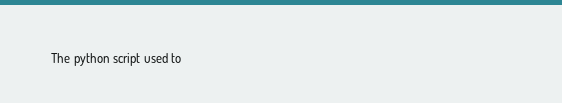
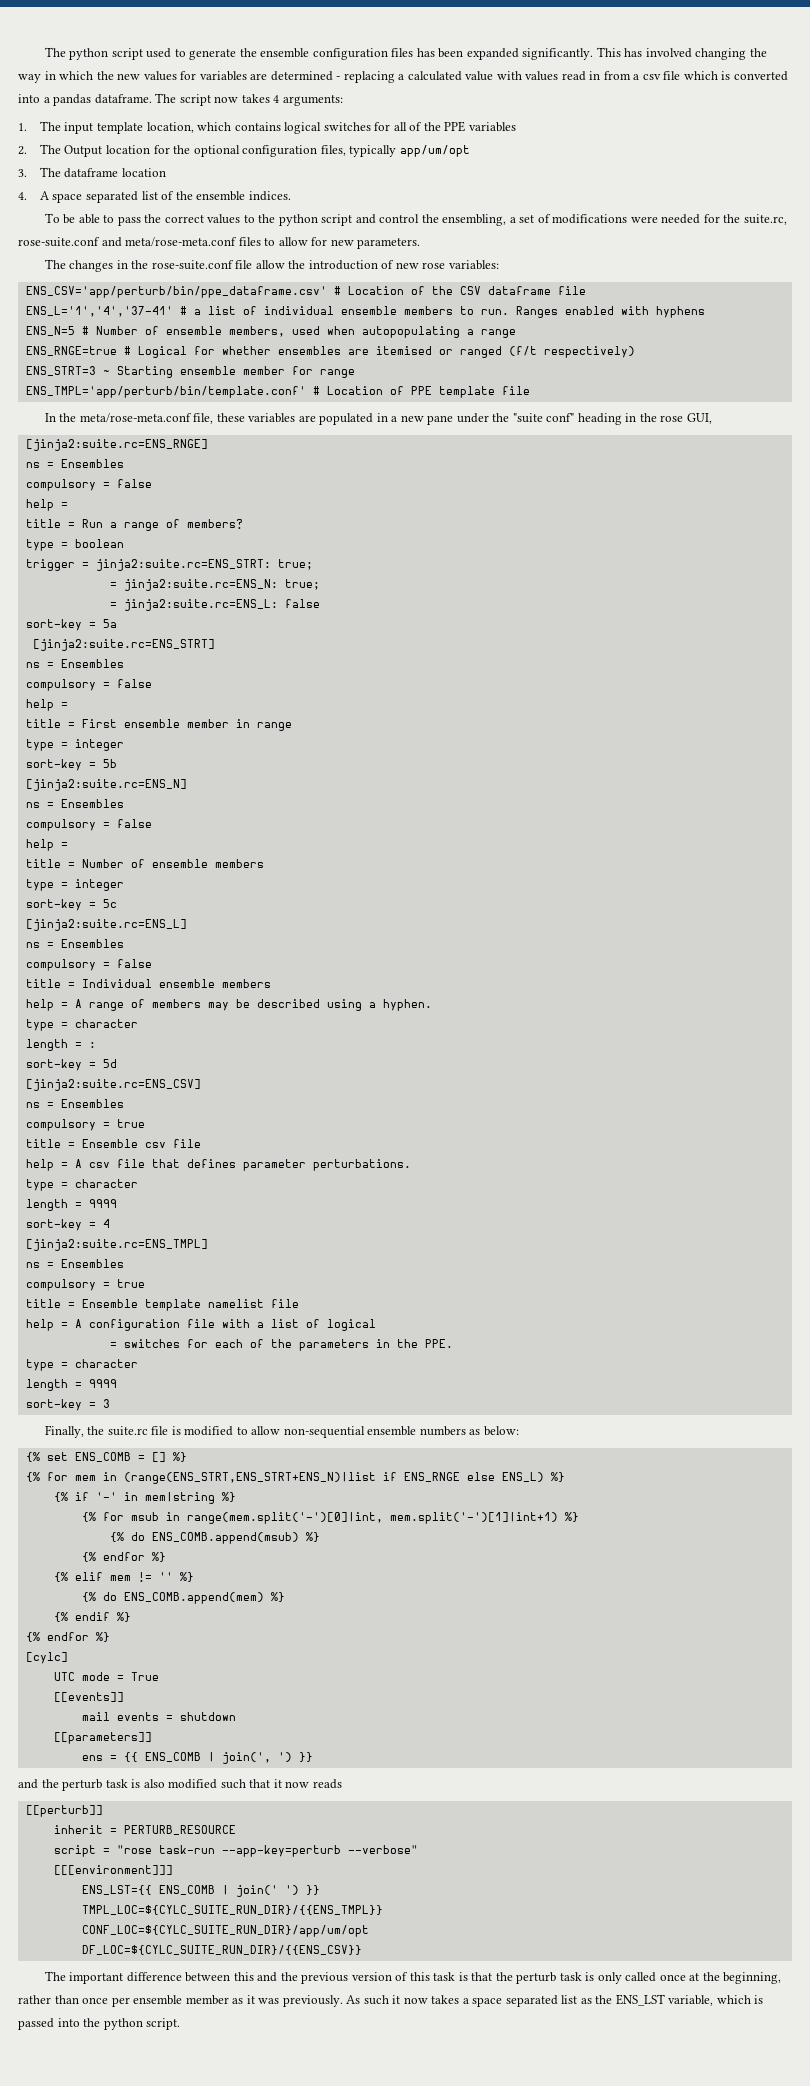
(182, 58) none -> [189,47,767,60] [18,71,788,83] [18,93,343,106] [18,121,516,134] [18,144,470,157] [18,167,166,178] [18,191,291,203] [44,213,787,226] [18,237,421,249] [44,259,499,272] [25,286,586,298] [25,306,705,318] [25,326,516,338] [25,346,635,358] [25,366,355,378] [25,386,530,398] [44,413,712,425] [25,439,208,451] [25,459,124,468] [25,479,152,491] [25,499,68,511] [25,519,243,531] [25,539,124,551] [25,559,313,571] [109,579,320,591] [109,599,320,611] [25,619,117,631] [32,639,215,651] [25,659,124,668] [25,679,152,691] [25,699,68,711] [25,719,292,731] [25,739,124,751] [25,759,117,771] [25,779,187,791] [25,799,124,808] [25,819,152,831] [25,839,68,851] [25,859,264,868] [25,879,124,891] [25,899,117,911] [25,919,187,931] [25,939,124,948] [25,959,152,971] [25,979,271,988] [25,999,432,1011] [25,1019,138,1031] [25,1039,96,1051] [25,1059,117,1071] [25,1079,201,1091] [25,1099,124,1108] [25,1119,145,1131] [25,1139,201,1148] [25,1159,411,1171] [25,1179,138,1191] [25,1199,117,1211] [25,1219,110,1231] [25,1239,208,1251] [25,1259,124,1268] [25,1279,145,1291] [25,1299,299,1311] [25,1319,376,1331] [109,1339,453,1351] [25,1359,138,1371] [25,1379,117,1391] [25,1399,110,1411] [44,1425,519,1438] [25,1452,187,1462] [25,1472,565,1484] [53,1492,236,1504] [81,1512,579,1524] [109,1532,320,1544] [81,1552,166,1562] [53,1572,194,1582] [81,1592,285,1604] [53,1612,131,1622] [25,1632,110,1642] [25,1652,68,1664] [53,1672,159,1681] [53,1692,124,1702] [81,1712,236,1721] [53,1732,152,1744] [81,1752,313,1764] [18,1779,342,1791] [25,1805,103,1817] [53,1825,236,1835] [53,1845,418,1857] [53,1865,173,1875] [81,1885,320,1897] [81,1905,383,1915] [81,1925,369,1937] [81,1945,362,1955] [44,1971,782,1984] [18,1994,764,2007] [18,2018,181,2030] generate the ensemble configuration files has been expanded significantly. This has involved changing the way in which the new values for variables are determined - replacing a calculated value with values read in from a csv file which is converted into a pandas dataframe. The script now takes 4 arguments: // 1. The input template location, which contains logical switches for all of the PPE variables // 2. The Output location for the optional configuration files, typically app/um/opt // 3. The dataframe location // 4. A space separated list of the ensemble indices. // To be able to pass the correct values to the python script and control the ensembling, a set of modifications were needed for the suite.rc, rose-suite.conf and meta/rose-meta.conf files to allow for new parameters. // The changes in the rose-suite.conf file allow the introduction of new rose variables: // ENS_CSV='app/perturb/bin/ppe_dataframe.csv' # Location of the CSV dataframe file // ENS_L='1','4','37-41' # a list of individual ensemble members to run. Ranges enabled with hyphens // ENS_N=5 # Number of ensemble members, used when autopopulating a range // ENS_RNGE=true # Logical for whether ensembles are itemised or ranged (f/t respectively) // ENS_STRT=3 ~ Starting ensemble member for range // ENS_TMPL='app/perturb/bin/template.conf' # Location of PPE template file // In the meta/rose-meta.conf file, these variables are populated in a new pane under the "suite conf" heading in the rose GUI, // [jinja2:suite.rc=ENS_RNGE] // ns = Ensembles // compulsory = false // help = // title = Run a range of members? // type = boolean // trigger = jinja2:suite.rc=ENS_STRT: true; // = jinja2:suite.rc=ENS_N: true; // = jinja2:suite.rc=ENS_L: false // sort-key = 5a // [jinja2:suite.rc=ENS_STRT] // ns = Ensembles // compulsory = false // help = // title = First ensemble member in range // type = integer // sort-key = 5b // [jinja2:suite.rc=ENS_N] // ns = Ensembles // compulsory = false // help = // title = Number of ensemble members // type = integer // sort-key = 5c // [jinja2:suite.rc=ENS_L] // ns = Ensembles // compulsory = false // title = Individual ensemble members // help = A range of members may be described using a hyphen. // type = character // length = : // sort-key = 5d // [jinja2:suite.rc=ENS_CSV] // ns = Ensembles // compulsory = true // title = Ensemble csv file // help = A csv file that defines parameter perturbations. // type = character // length = 9999 // sort-key = 4 // [jinja2:suite.rc=ENS_TMPL] // ns = Ensembles // compulsory = true // title = Ensemble template namelist file // help = A configuration file with a list of logical // = switches for each of the parameters in the PPE. // type = character // length = 9999 // sort-key = 3 // Finally, the suite.rc file is modified to allow non-sequential ensemble numbers as below: // {% set ENS_COMB = [] %} // {% for mem in (range(ENS_STRT,ENS_STRT+ENS_N)|list if ENS_RNGE else ENS_L) %} // {% if '-' in mem|string %} // {% for msub in range(mem.split('-')[0]|int, mem.split('-')[1]|int+1) %} // {% do ENS_COMB.append(msub) %} // {% endfor %} // {% elif mem != '' %} // {% do ENS_COMB.append(mem) %} // {% endif %} // {% endfor %} // [cylc] // UTC mode = True // [[events]] // mail events = shutdown // [[parameters]] // ens = {{ ENS_COMB | join(', ') }} // and the perturb task is also modified such that it now reads // [[perturb]] // inherit = PERTURB_RESOURCE // script = "rose task-run --app-key=perturb --verbose" // [[[environment]]] // ENS_LST={{ ENS_COMB | join(' ') }} // TMPL_LOC=${CYLC_SUITE_RUN_DIR}/{{ENS_TMPL}} // CONF_LOC=${CYLC_SUITE_RUN_DIR}/app/um/opt // DF_LOC=${CYLC_SUITE_RUN_DIR}/{{ENS_CSV}} // The important difference between this and the previous version of this task is that the perturb task is only called once at the beginning, rather than once per ensemble member as it was previously. As such it now takes a space separated list as the ENS_LST variable, which is passed into the python script.

